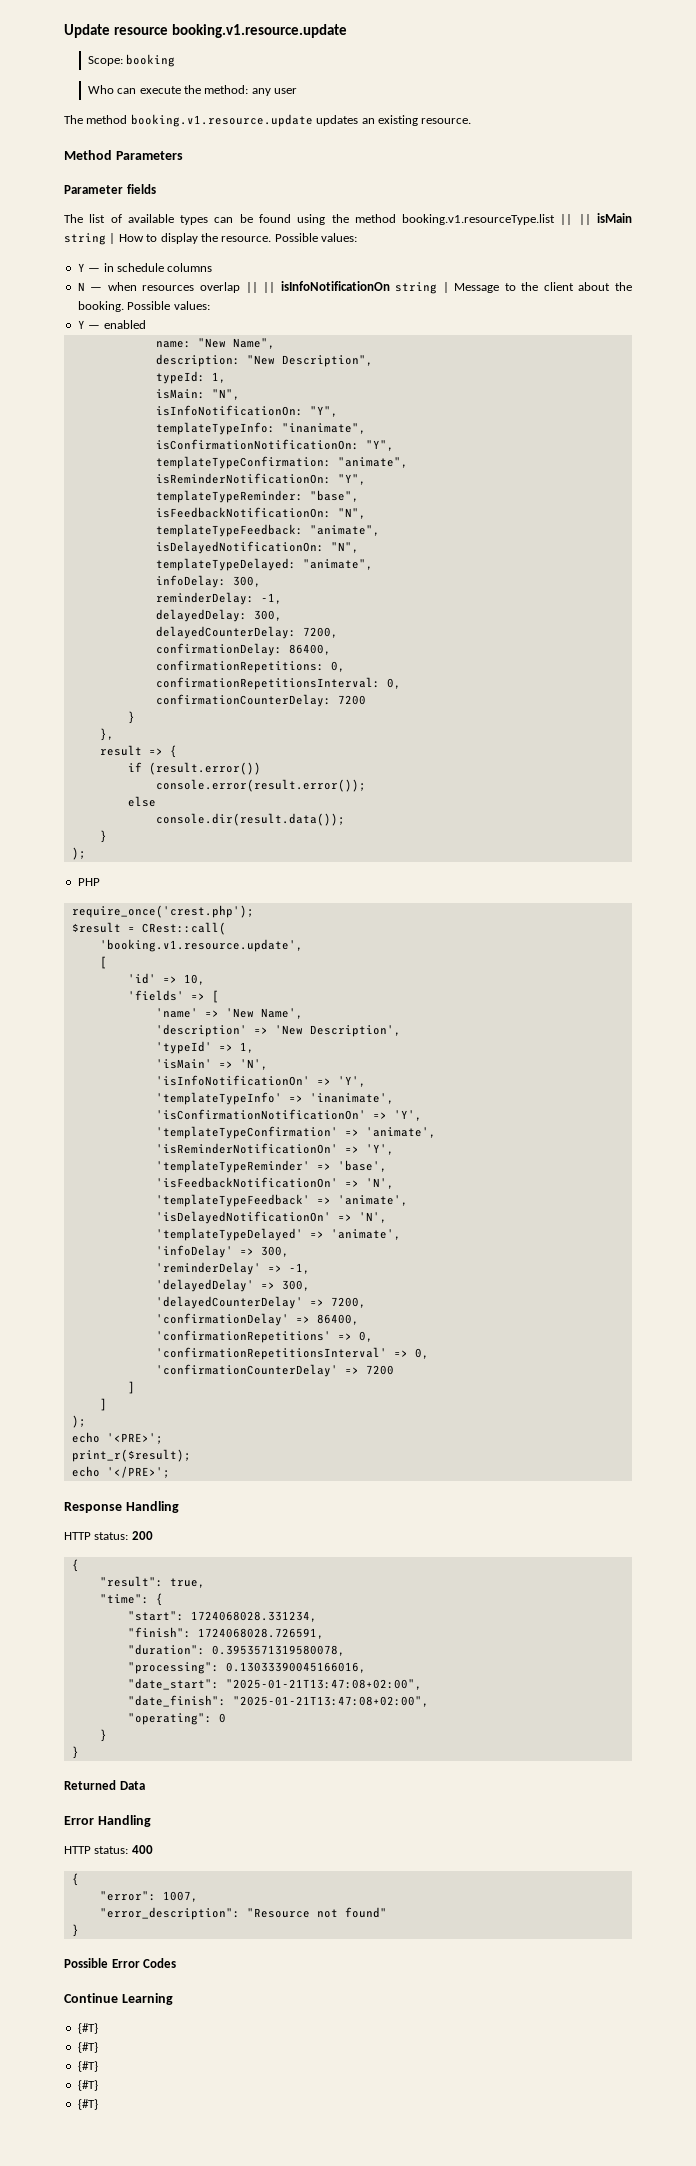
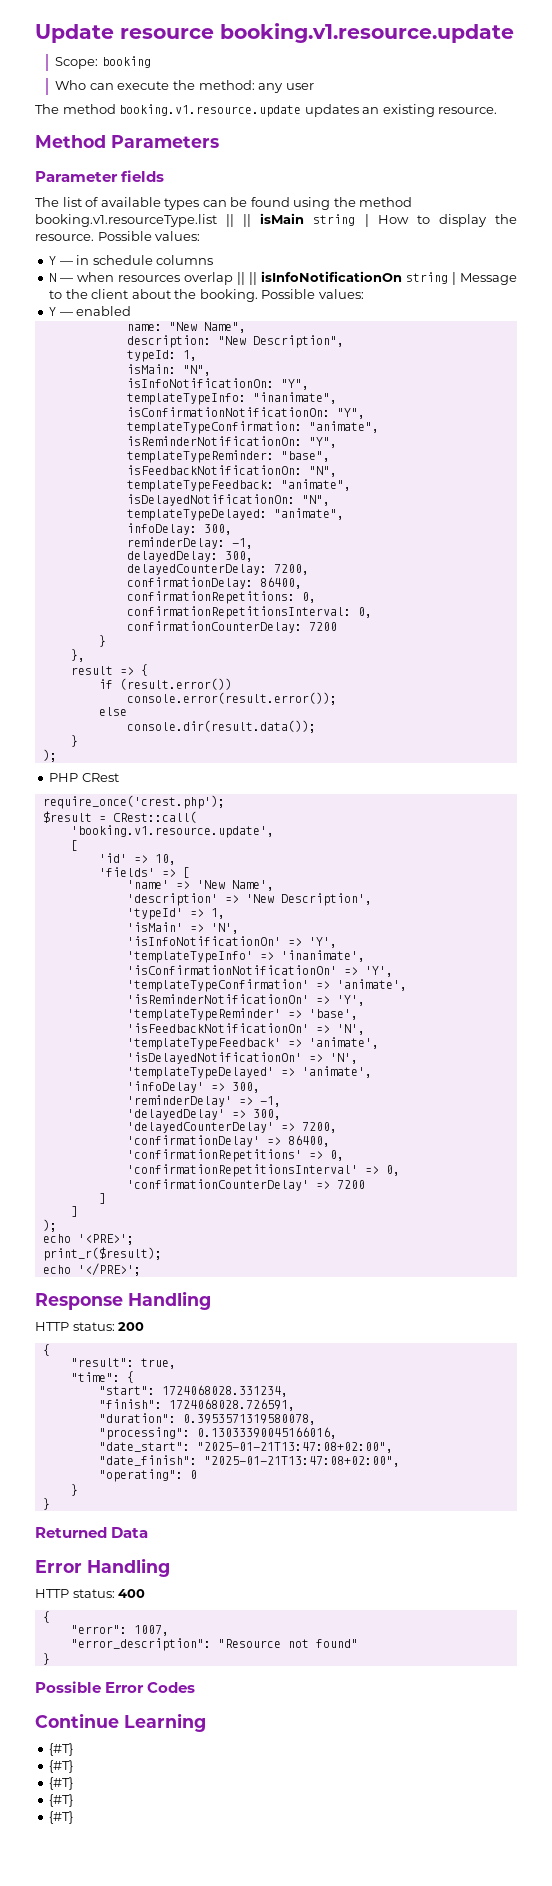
(100, 882) none -> [81,773,119,782] CRest

